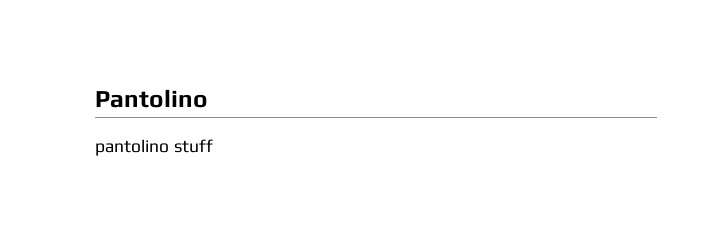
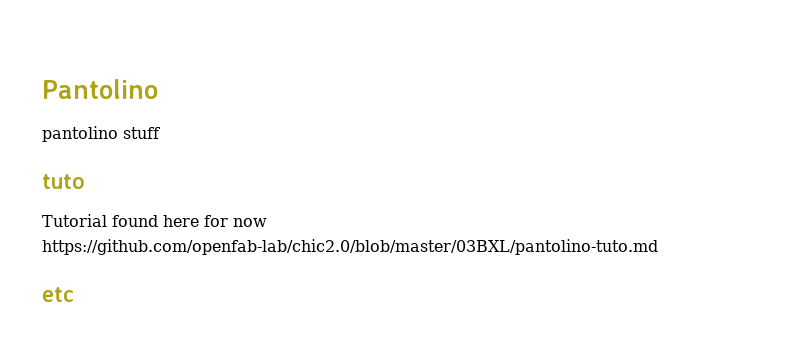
(213, 146) none -> [42,174,85,189] [42,214,267,227] [42,239,658,255] [42,287,74,302] // tuto // Tutorial found here for now https://github.com/openfab-lab/chic2.0/blob/master/03BXL/pantolino-tuto.md // etc

